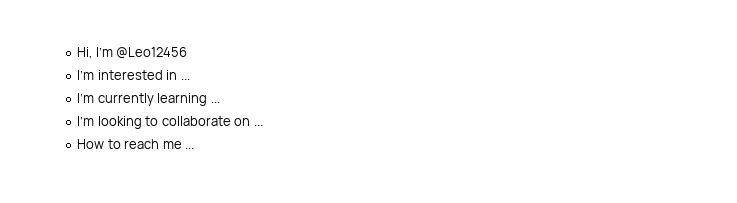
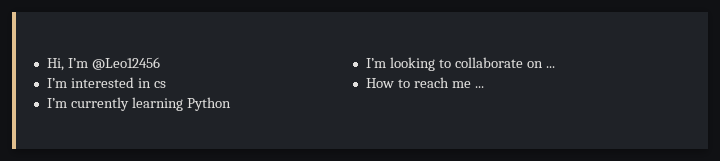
[180,78,190,80] ... -> [153,81,166,88] cs
[210,101,220,103] ... -> [186,97,231,111] Python

